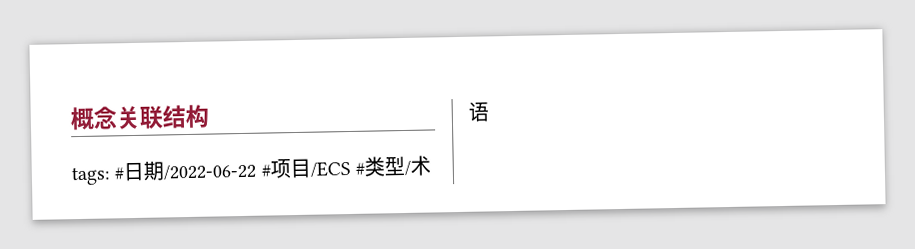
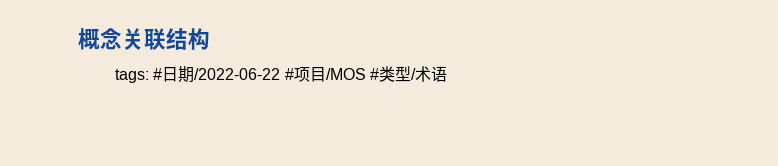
[309,160,351,178] /ECS -> [325,68,366,80] /MOS

